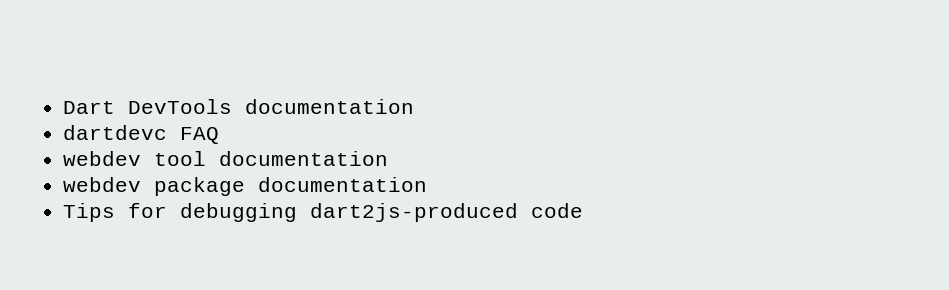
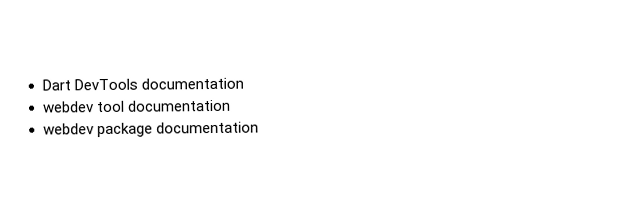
[63,125,220,144] // dartdevc FAQ -> (244, 83) none
[63,203,584,222] // Tips for debugging dart2js-produced code -> (259, 127) none

